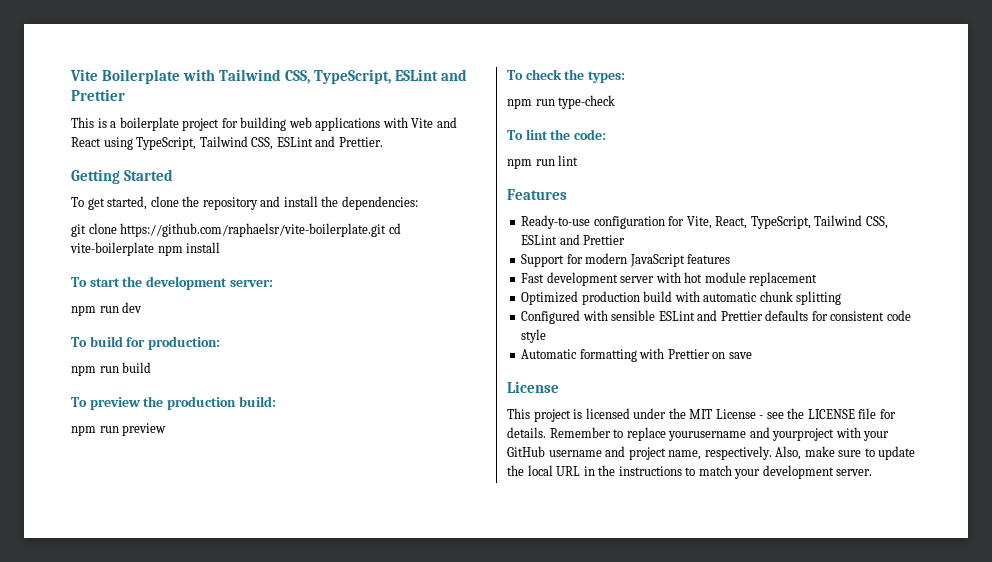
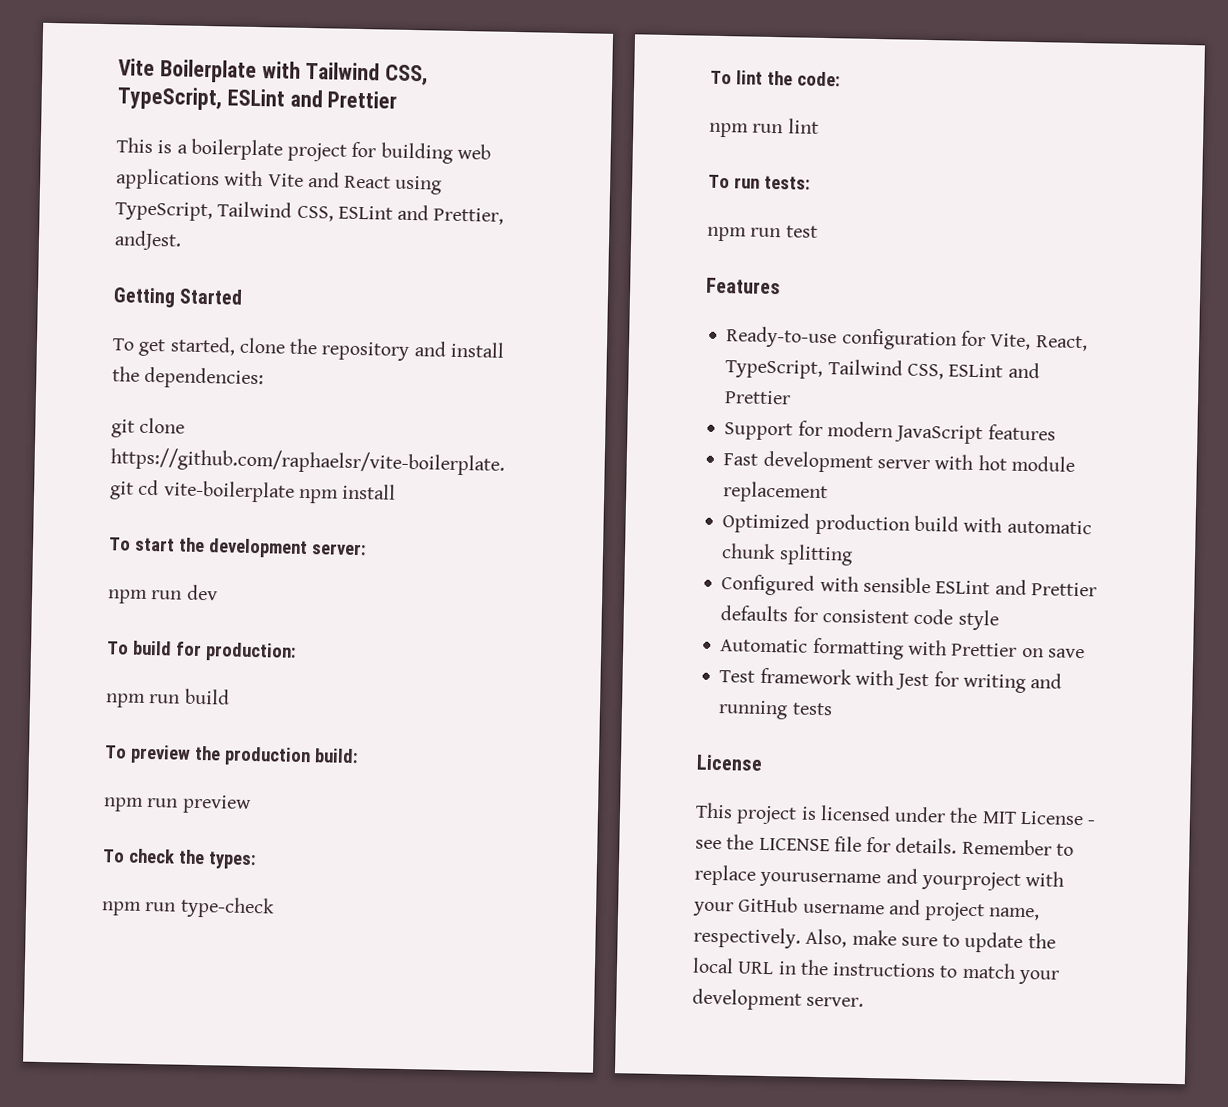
[338,137,383,147] Prettier. -> [433,207,505,225] [114,230,182,251] Prettier, andJest.
(579, 160) none -> [708,174,811,190] [707,225,818,242] // To run tests: // npm run test
(752, 355) none -> [719,667,1063,693] [718,700,833,720] // Test framework with Jest for writing and running tests

